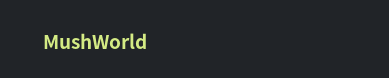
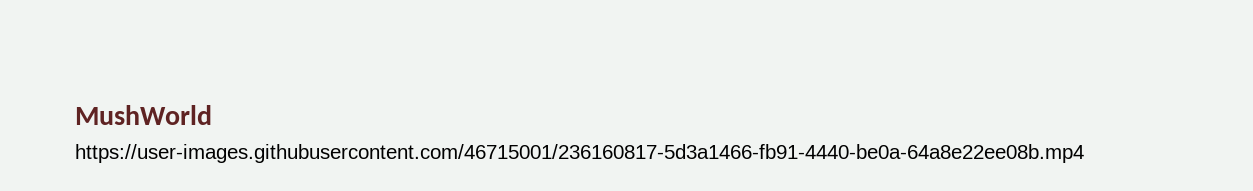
(147, 41) none -> [75,144,1084,163] // https://user-images.githubusercontent.com/46715001/236160817-5d3a1466-fb91-4440-be0a-64a8e22ee08b.mp4

